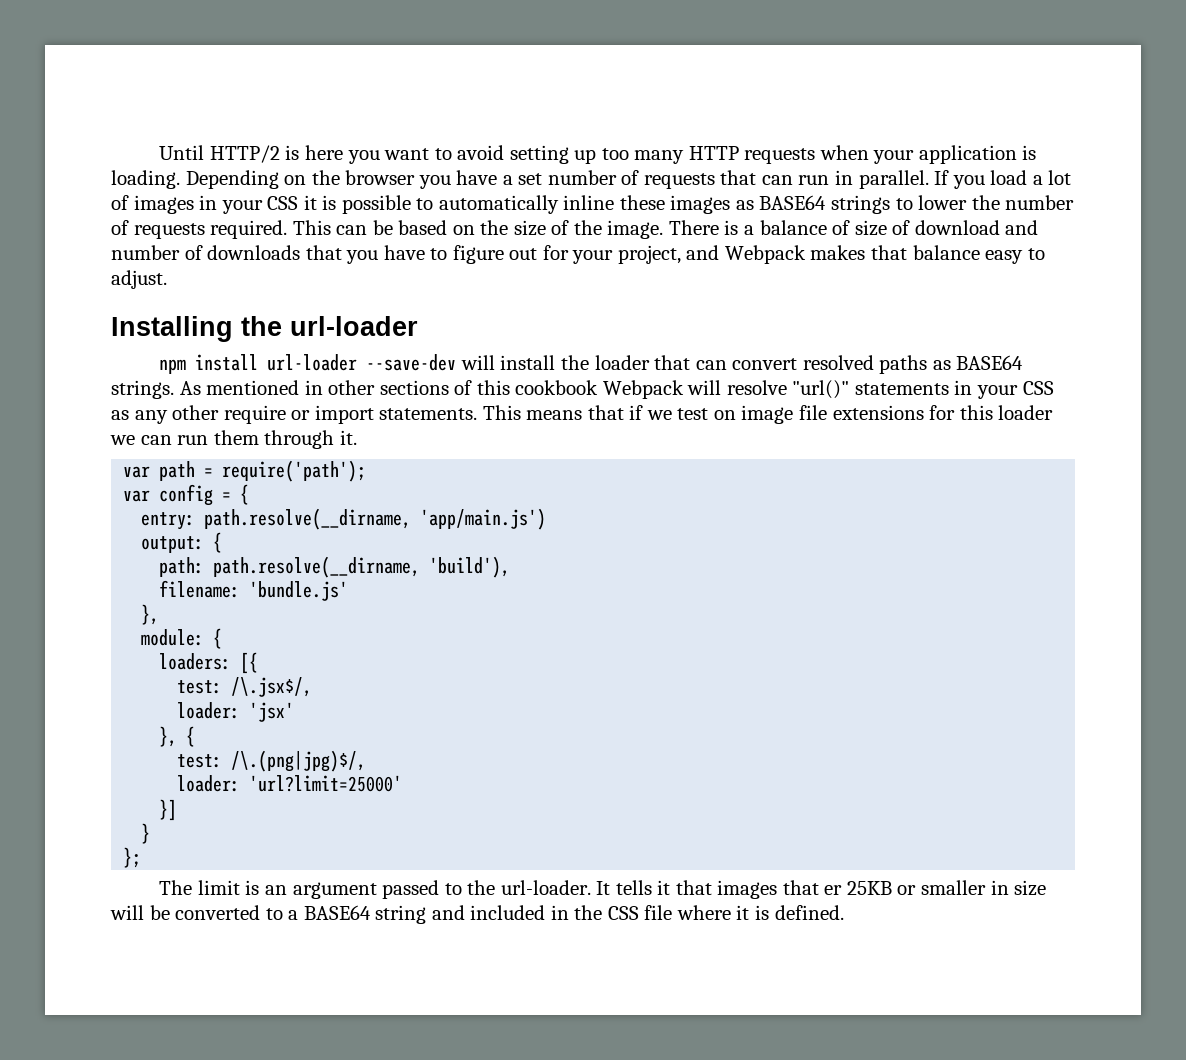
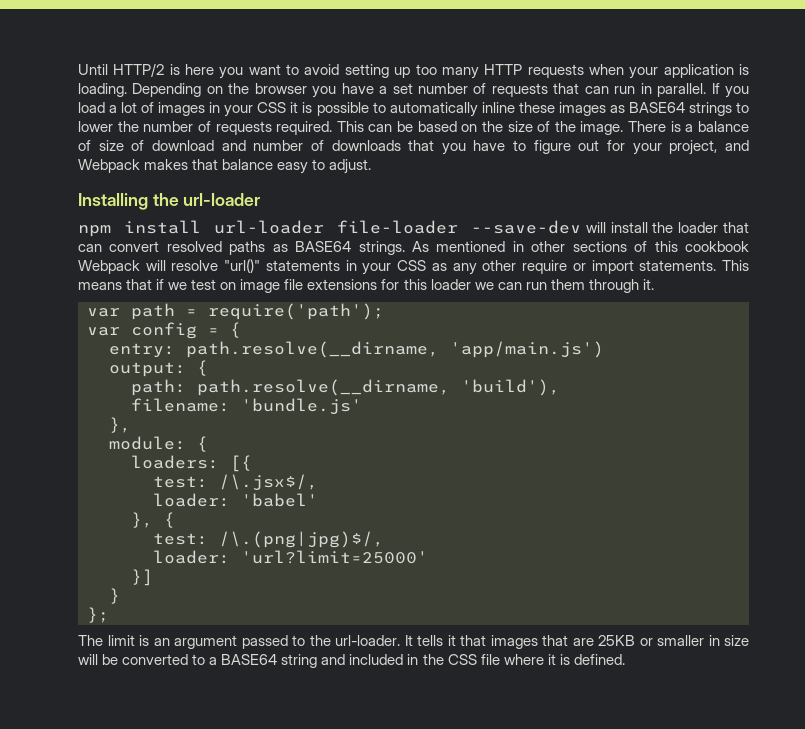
(358, 362) none -> [337,220,459,234] file-loader
[249,702,295,722] 'jsx' -> [241,493,318,507] 'babel'
[824,885,843,895] er -> [572,638,594,646] are

